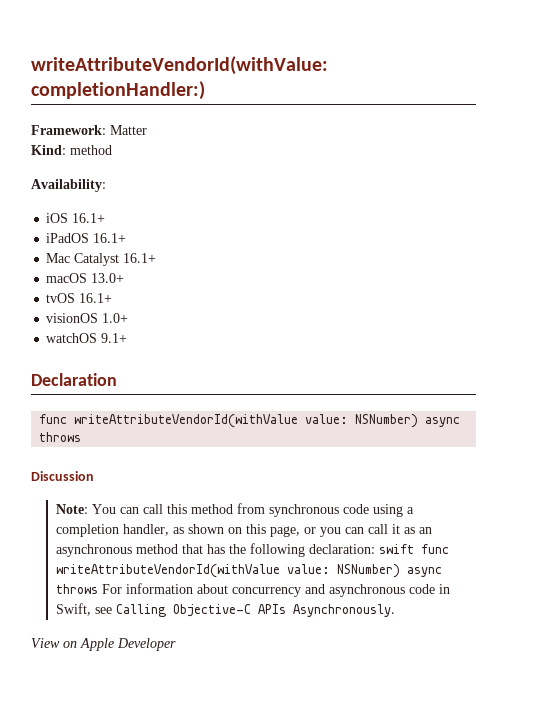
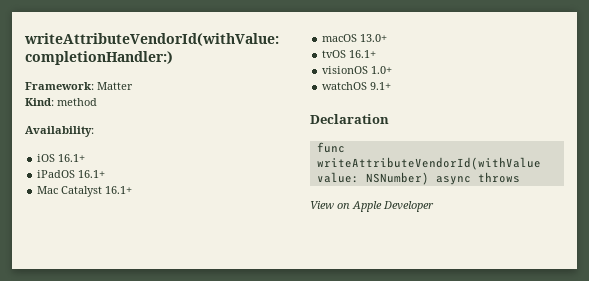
[31,471,94,481] [56,503,415,517] [56,524,433,537] [56,543,450,557] [56,564,443,578] [56,583,451,597] [56,603,396,617] // Discussion // Note: You can call this method from synchronous code using a completion handler, as shown on this page, or you can call it as an asynchronous method that has the following declaration: swift func writeAttributeVendorId(withValue value: NSNumber) async throws For information about concurrency and asynchronous code in Swift, see Calling Objective-C APIs Asynchronously. -> (520, 177) none

